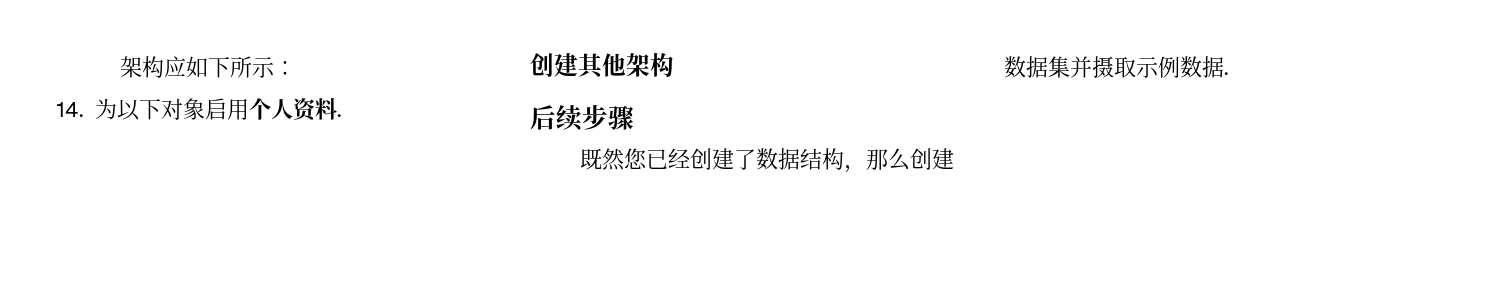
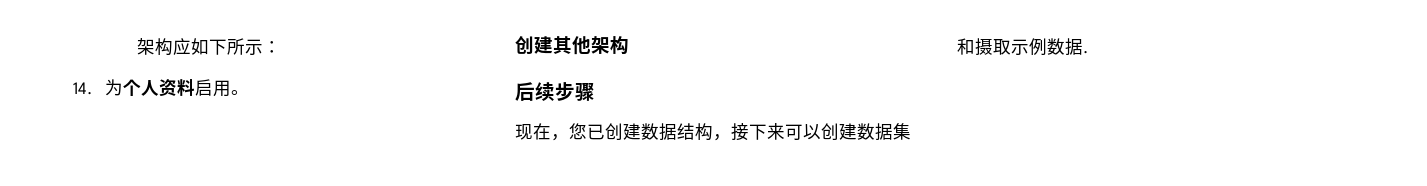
[117,98,249,121] 以下对象启用 -> (123, 87) none
[337,114,342,117] . -> [194,79,249,97] 启用。
[580,148,911,173] 既然您已经创建了数据结构，那么 -> [515,123,821,141] 现在，您已创建数据结构，接下来可以
[1070,56,1092,78] 并 -> [957,38,975,55] 和

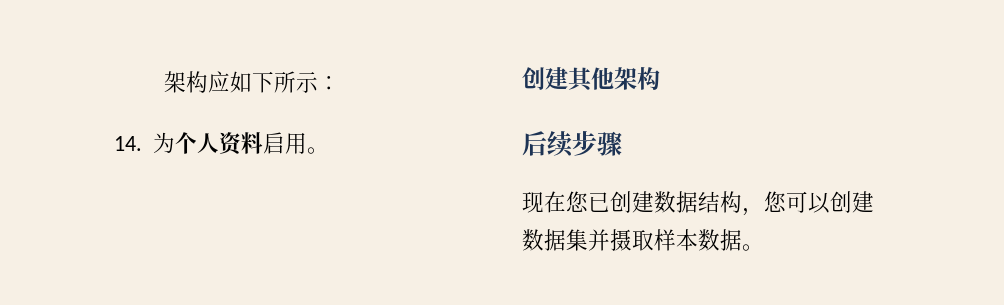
[551,134,569,141] ， -> (566, 202) none
[731,123,785,141] 接下来 -> [764,191,786,212] 您
[957,38,1088,56] 和摄取示例数据. -> [588,229,764,251] 并摄取样本数据。

